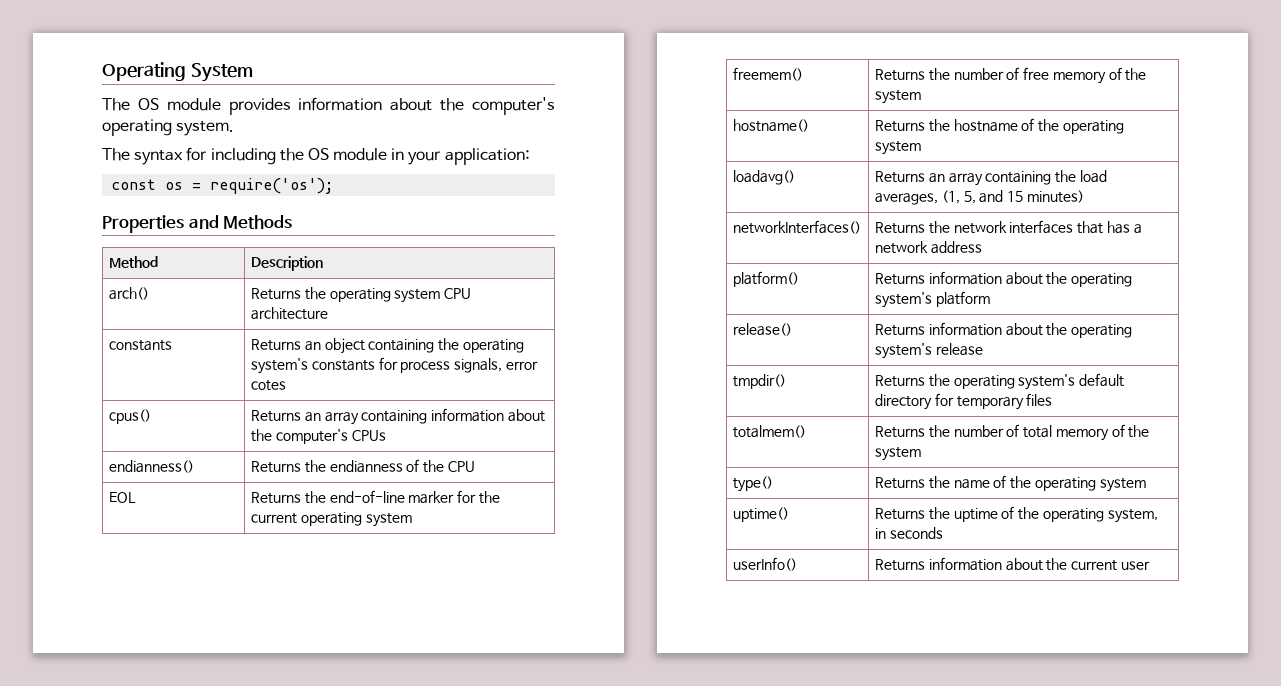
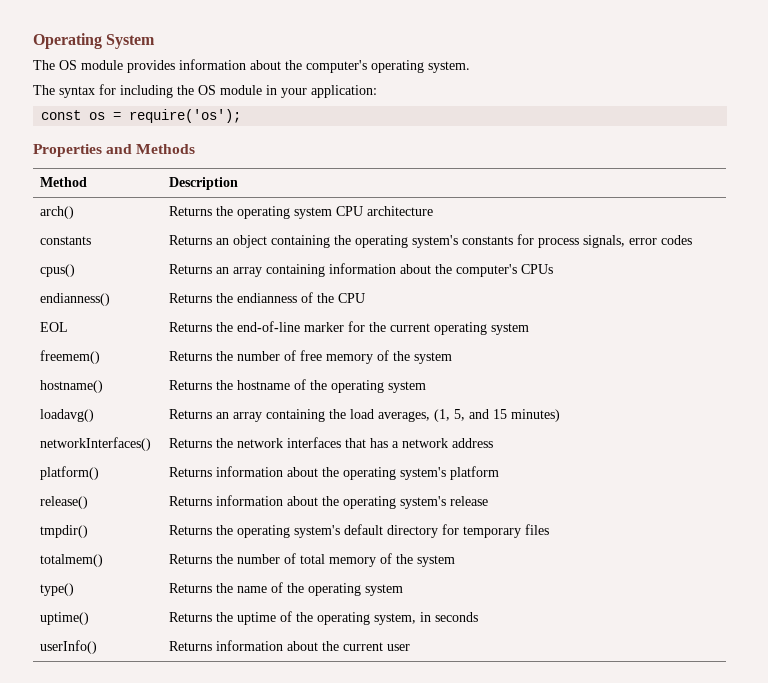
[250,380,286,391] cotes -> [661,235,693,245] codes

